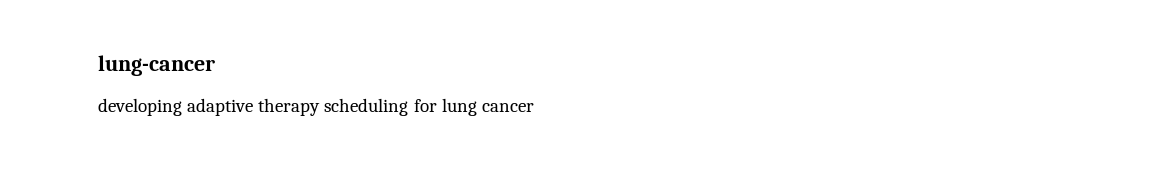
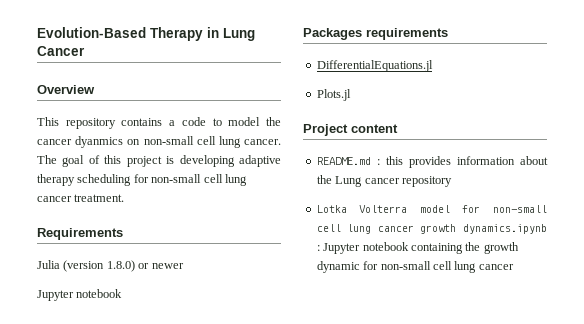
[98,55,215,76] lung-cancer // -> [37,27,255,41] [37,46,85,56] [37,85,95,94] [37,117,281,129] [37,136,281,148] [37,155,175,167] Evolution-Based Therapy in Lung Cancer // Overview // This repository contains a code to model the cancer dyanmics on non-small cell lung cancer. The goal of this project is
(437, 105) none -> [151,174,247,186] [37,194,125,202] [37,228,123,240] [37,260,184,272] [37,289,123,301] [303,28,448,40] [316,60,433,72] [316,89,351,101] [303,124,398,136] [316,156,548,168] [316,175,452,187] [316,205,547,213] [316,224,547,234] [316,242,519,254] [316,261,452,273] non-small cell lung cancer treatment. // Requirements // Julia (version 1.8.0) or newer // Jupyter notebook // Packages requirements // DifferentialEquations.jl // Plots.jl // Project content // README.md : this provides information about the Lung cancer repository // Lotka Volterra model for non-small cell lung cancer growth dynamics.ipynb : Jupyter notebook containing the growth dynamic for non-small cell

